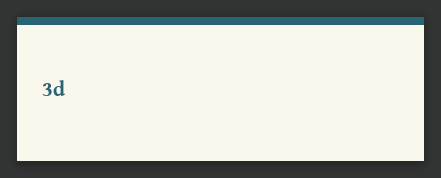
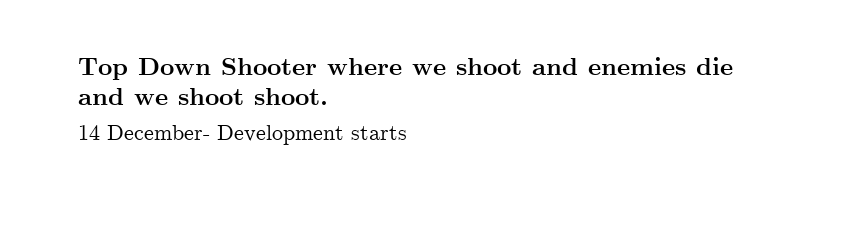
[42,80,65,96] 3d -> [78,57,733,80] [78,88,328,105] [78,125,407,145] Top Down Shooter where we shoot and enemies die and we shoot shoot. // 14 December- Development starts

